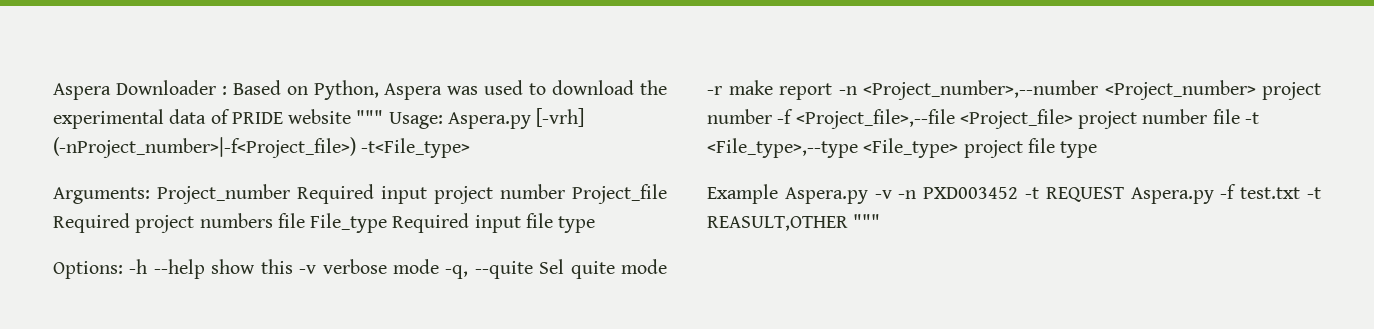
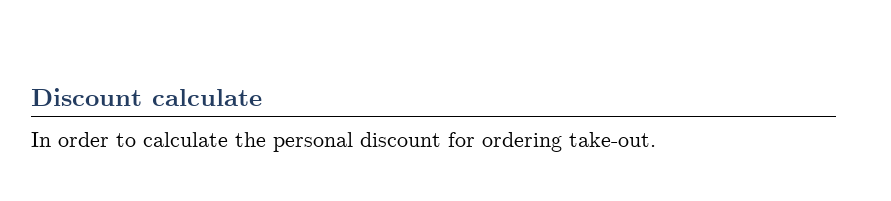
[53,80,668,100] [53,108,585,129] [53,137,471,158] [53,184,667,204] [53,213,596,233] [53,259,667,279] [707,80,1321,100] [707,109,1259,129] [707,138,1098,158] [707,184,1321,204] [707,214,881,231] Aspera Downloader : Based on Python, Aspera was used to download the experimental data of PRIDE website """ Usage: Aspera.py [-vrh] (-nProject_number>|-f<Project_file>) -t<File_type> // Arguments: Project_number Required input project number Project_file Required project numbers file File_type Required input file type // Options: -h --help show this -v verbose mode -q, --quite Sel quite mode -r make report -n <Project_number>,--number <Project_number> project number -f <Project_file>,--file <Project_file> project number file -t <File_type>,--type <File_type> project file type // Example Aspera.py -v -n PXD003452 -t REQUEST Aspera.py -f test.txt -t REASULT,OTHER """ -> [31,88,262,106] [31,132,656,152] Discount calculate // In order to calculate the personal discount for ordering take-out.

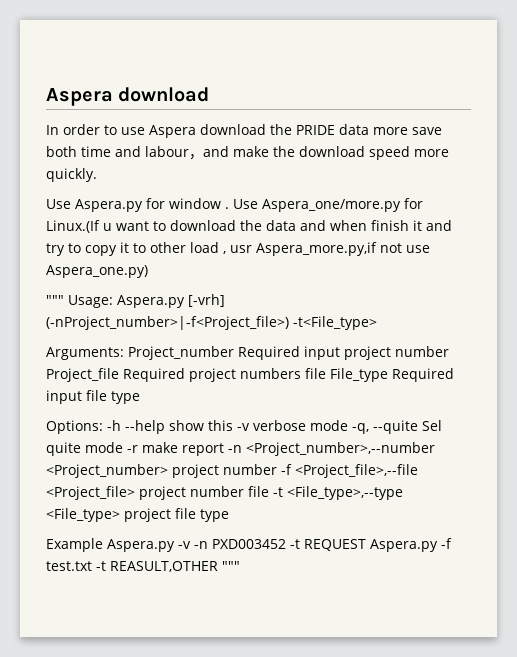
[31,88,262,106] Discount calculate -> [46,87,210,106] Aspera download
[143,132,656,152] calculate the personal discount for ordering take-out. -> [121,124,442,138] [46,146,449,160] [46,168,97,182] [46,198,423,212] [46,220,452,233] [46,242,430,256] [46,265,148,278] [46,294,225,308] [46,316,377,330] [46,346,449,360] [46,368,454,382] [46,390,140,404] [46,420,442,434] [46,442,435,456] [46,464,418,478] [46,486,403,500] [46,508,229,522] [46,538,452,552] [46,561,240,572] use Aspera download the PRIDE data more save both time and labour，and make the download speed more quickly. // Use Aspera.py for window . Use Aspera_one/more.py for Linux.(If u want to download the data and when finish it and try to copy it to other load , usr Aspera_more.py,if not use Aspera_one.py) // """ Usage: Aspera.py [-vrh] (-nProject_number>|-f<Project_file>) -t<File_type> // Arguments: Project_number Required input project number Project_file Required project numbers file File_type Required input file type // Options: -h --help show this -v verbose mode -q, --quite Sel quite mode -r make report -n <Project_number>,--number <Project_number> project number -f <Project_file>,--file <Project_file> project number file -t <File_type>,--type <File_type> project file type // Example Aspera.py -v -n PXD003452 -t REQUEST Aspera.py -f test.txt -t REASULT,OTHER """

